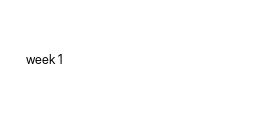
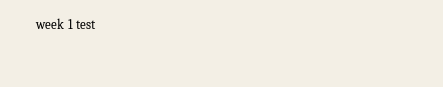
(64, 59) none -> [76,20,97,29] test

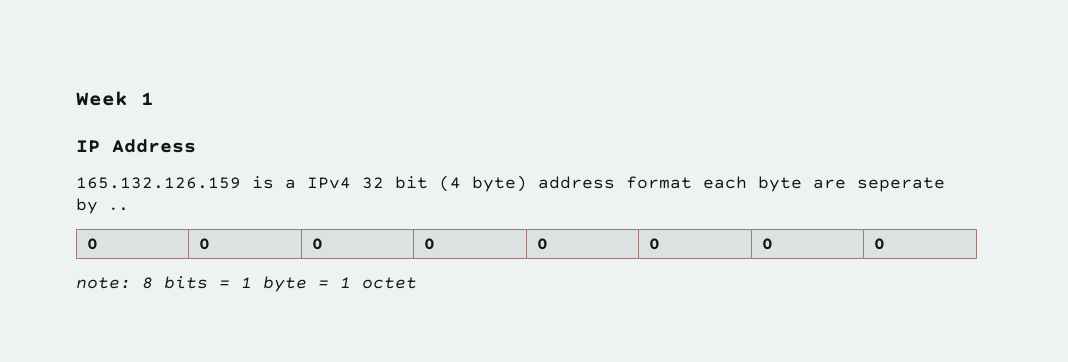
[35,18,97,29] week 1 test -> [76,91,154,106] [76,139,196,153] [76,175,945,192] [76,198,129,214] [86,238,98,250] [198,238,210,250] [311,238,323,250] [423,238,435,250] [536,238,548,250] [648,238,660,250] [761,238,773,250] [873,238,885,250] [76,276,417,292] Week 1 // IP Address // 165.132.126.159 is a IPv4 32 bit (4 byte) address format each byte are seperate by .. // 0 | 0 | 0 | 0 | 0 | 0 | 0 | 0 // note: 8 bits = 1 byte = 1 octet

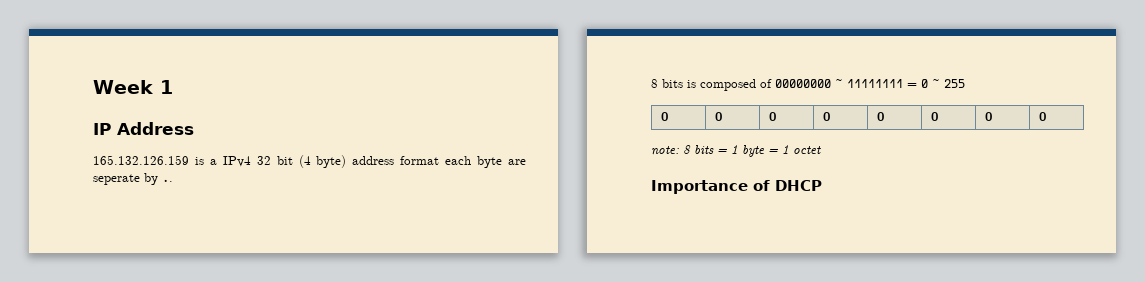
(129, 209) none -> [651,79,965,91] // 8 bits is composed of 00000000 ~ 11111111 = 0 ~ 255
(417, 283) none -> [651,180,822,194] // Importance of DHCP

